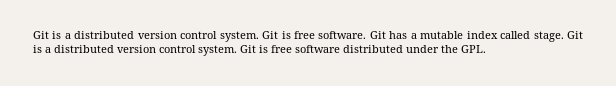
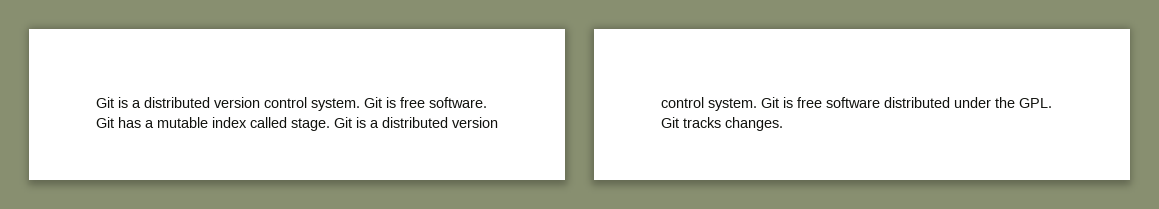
(486, 49) none -> [661,117,783,131] Git tracks changes.

